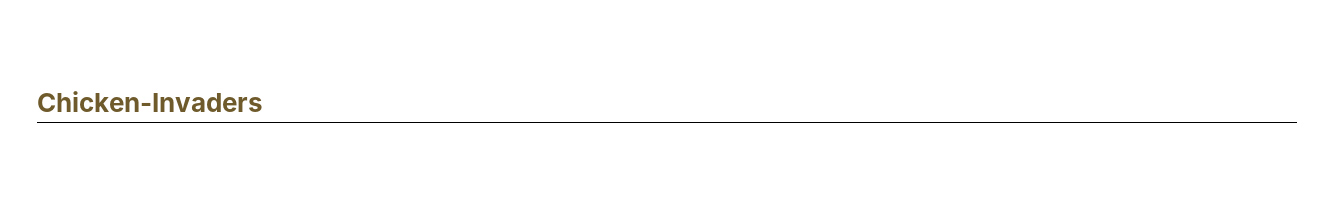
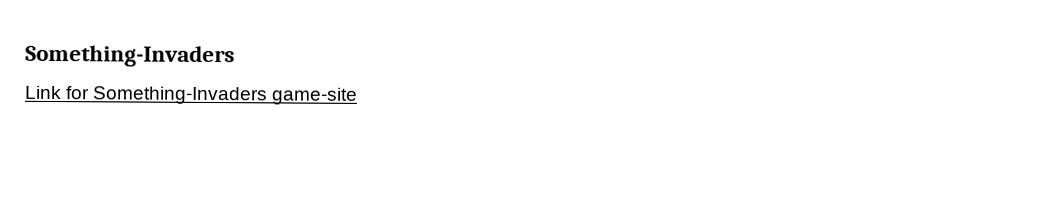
[37,91,263,112] Chicken-Invaders -> [25,44,235,68] [24,85,359,105] Something-Invaders // Link for Something-Invaders game-site

